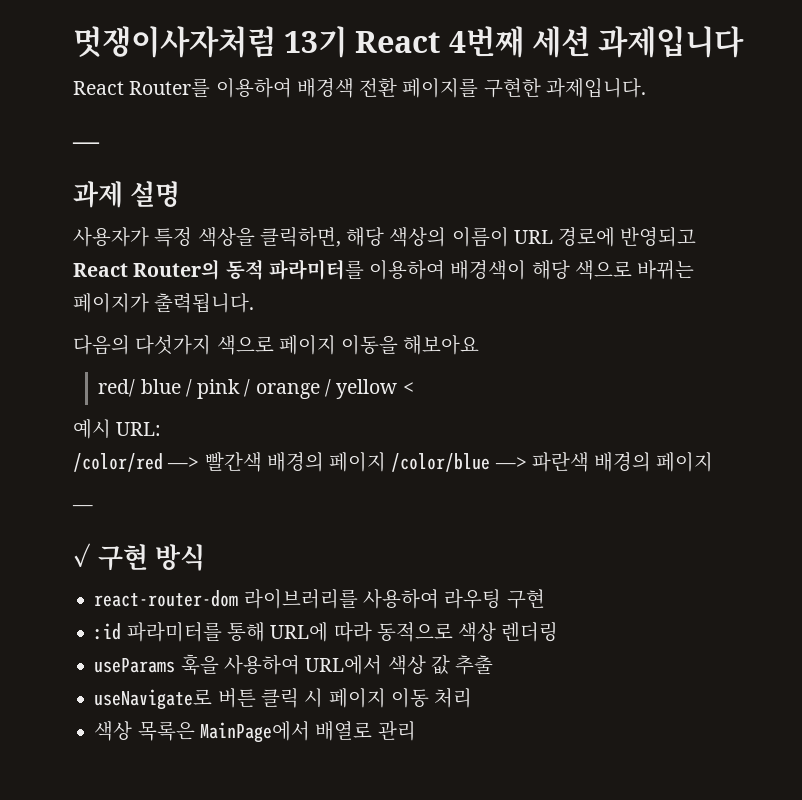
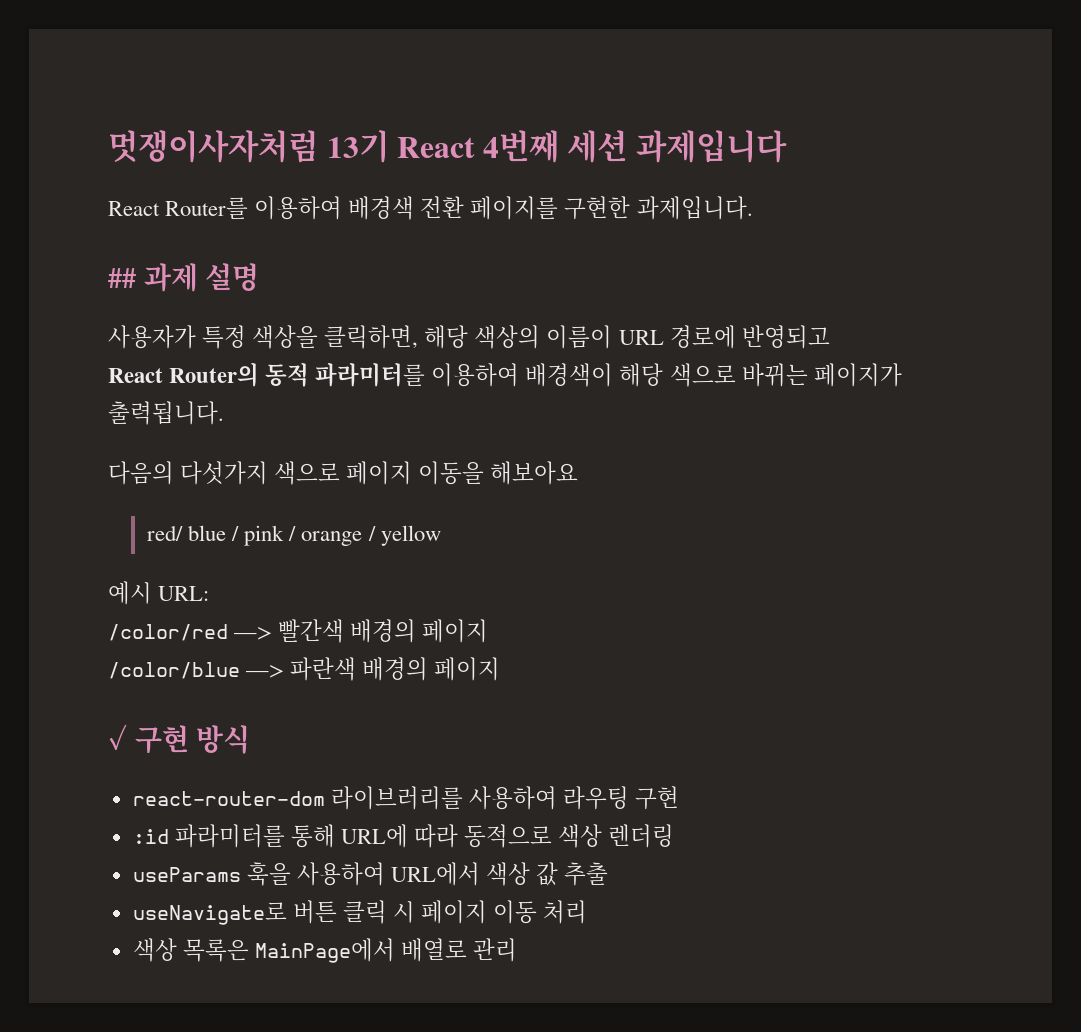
[72,142,100,150] — // -> [108,268,136,288] ##
[402,382,414,394] < -> (441, 535) none
(387, 462) none -> (489, 631) //
[72,505,93,511] // — -> (501, 669) none

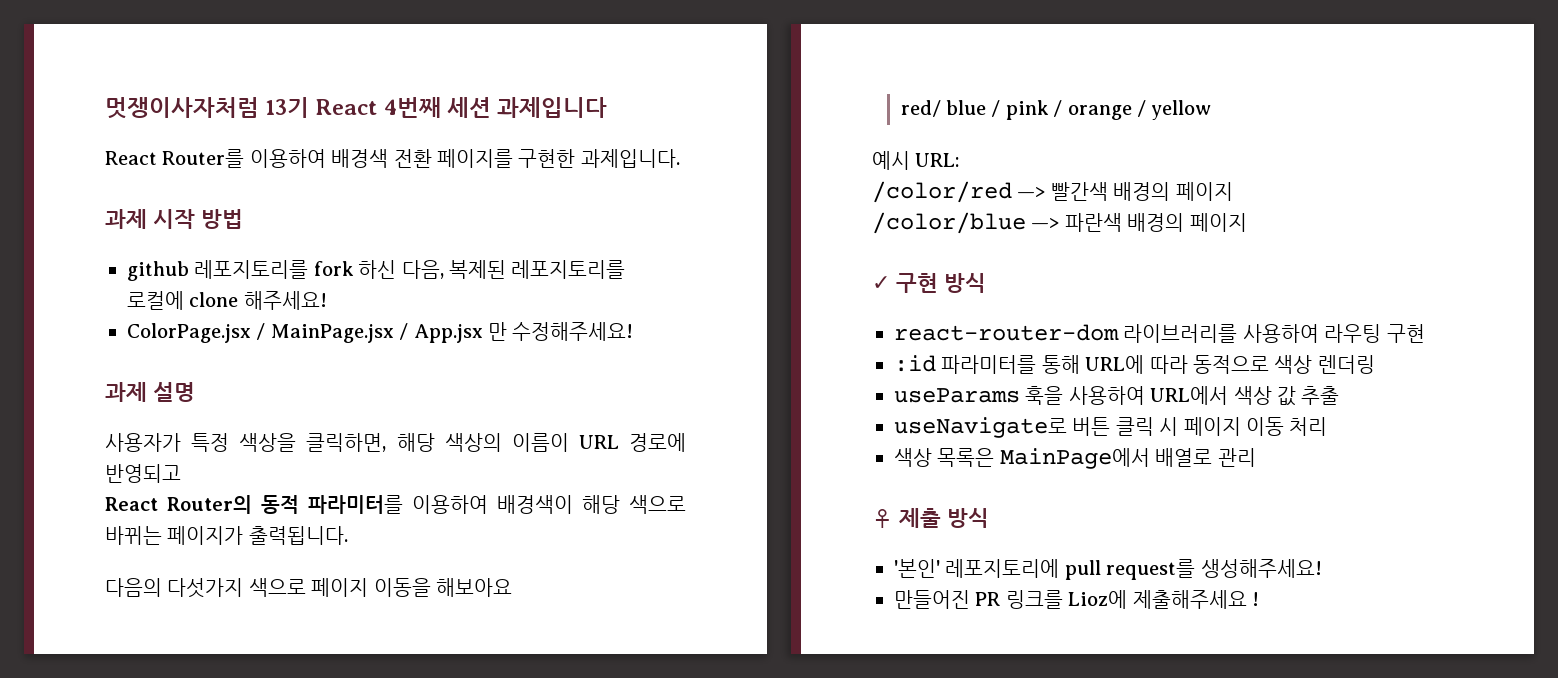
[108,268,136,288] ## -> [105,209,243,229] [127,260,626,281] [127,291,327,310] [127,322,634,343] 과제 시작 방법 // github 레포지토리를 fork 하신 다음, 복제된 레포지토리를 로컬에 clone 해주세요! // ColorPage.jsx / MainPage.jsx / App.jsx 만 수정해주세요! //
(518, 950) none -> [872,508,989,528] [894,559,1322,580] [894,590,1259,609] // ♀ 제출 방식 // '본인' 레포지토리에 pull request를 생성해주세요! // 만들어진 PR 링크를 Lioz에 제출해주세요 !

